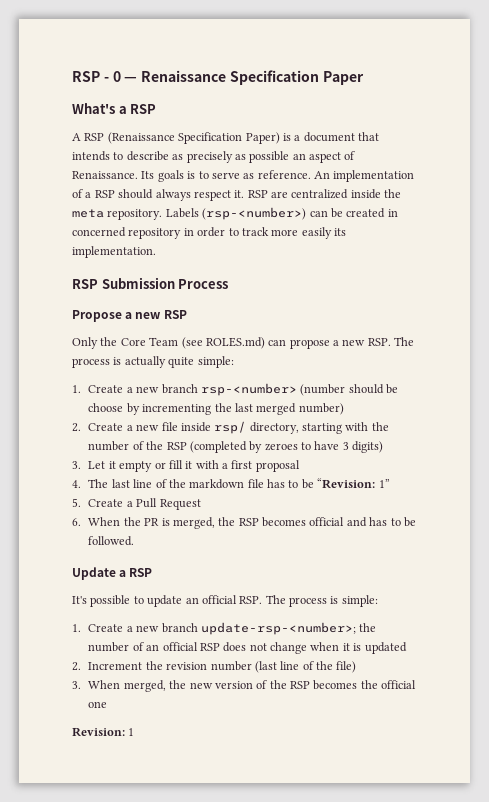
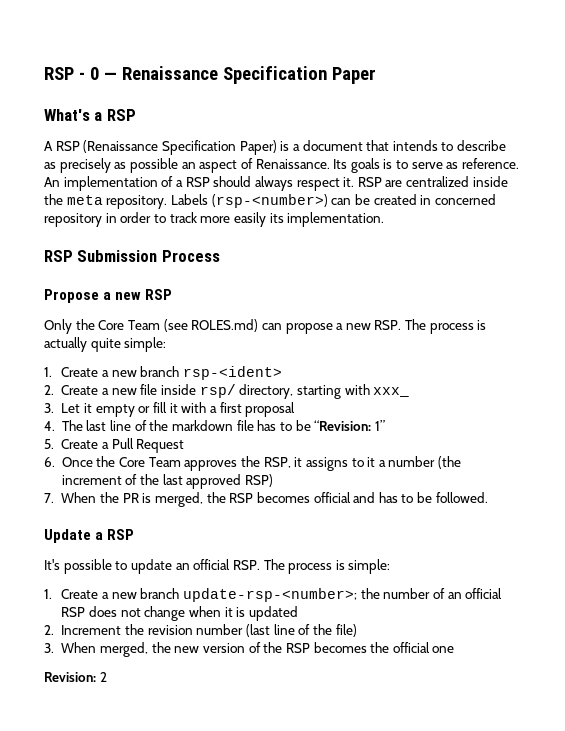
[200,383,399,396] [88,403,344,415] rsp-<number> (number should be choose by incrementing the last merged number) -> [182,366,282,380] rsp-<ident>
[371,422,389,431] [88,441,384,453] the number of the RSP (completed by zeroes to have 3 digits) -> [373,387,410,397] xxx_
(81, 522) none -> [61,456,462,471] [61,474,273,489] [44,493,54,503] Once the Core Team approves the RSP, it assigns to it a number (the increment of the last approved RSP) // 7.
[128,728,135,736] 1 -> [99,672,107,682] 2

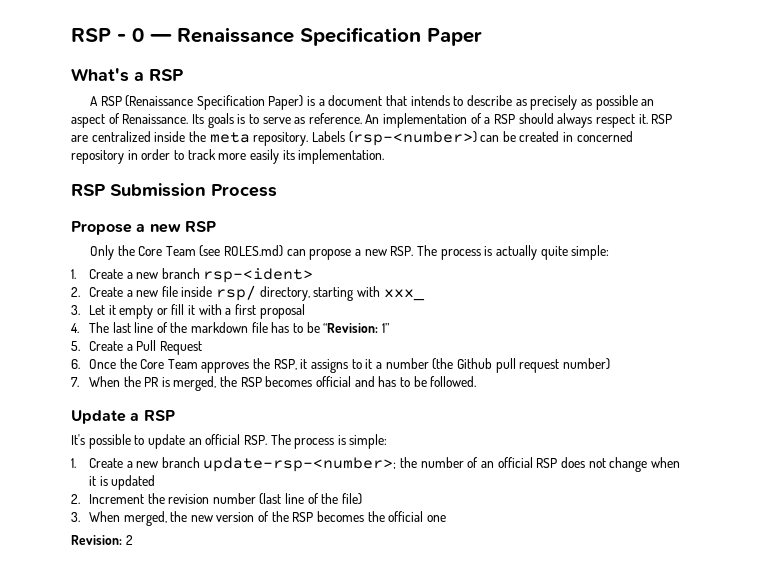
[61,474,273,489] increment of the last approved RSP) -> [456,358,610,373] Github pull request number)

